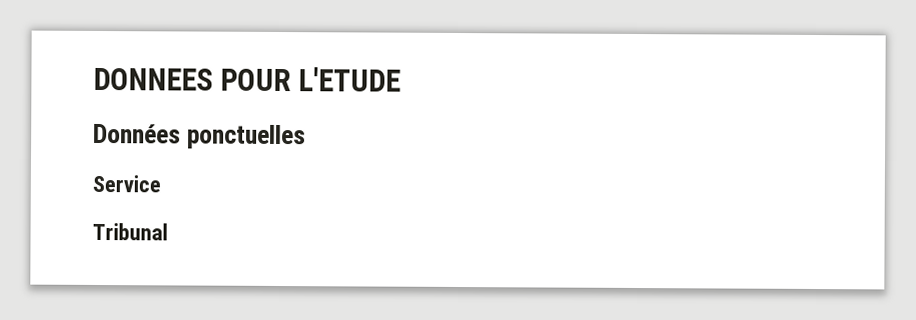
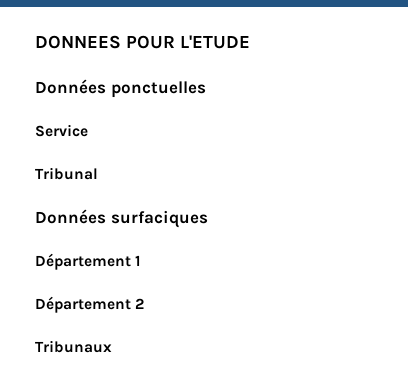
(168, 231) none -> [35,209,208,228] [35,253,142,270] [35,296,145,313] [35,340,112,353] // Données surfaciques // Département 1 // Département 2 // Tribunaux

